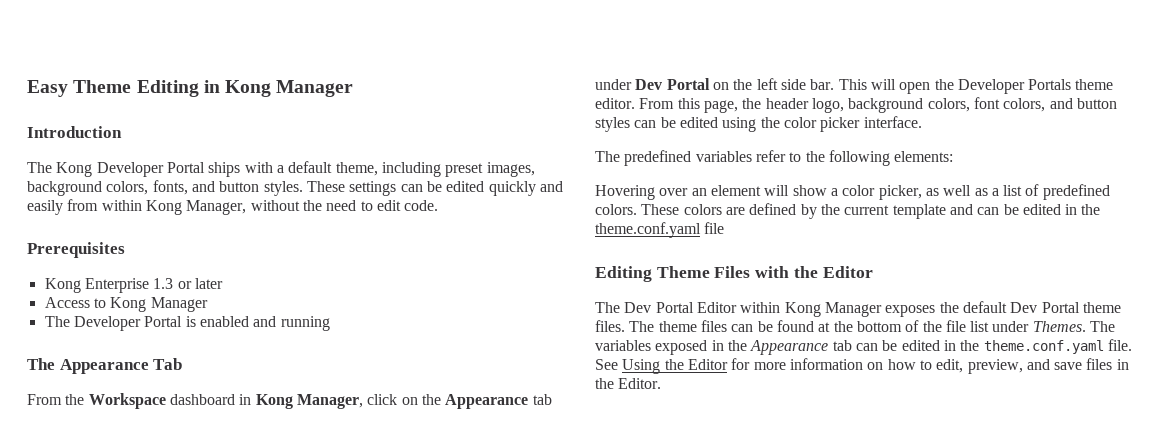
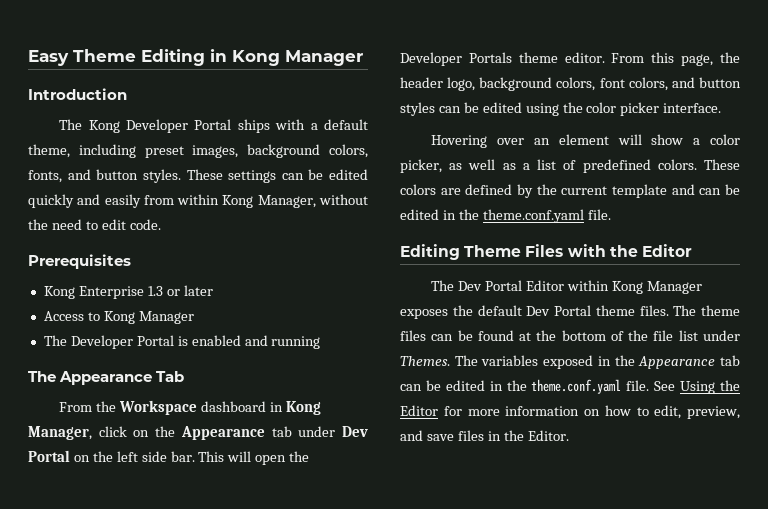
[595,150,954,166] // The predefined variables refer to the following elements: -> (722, 108) none
[704,222,725,234] file -> [587,209,611,220] file.

